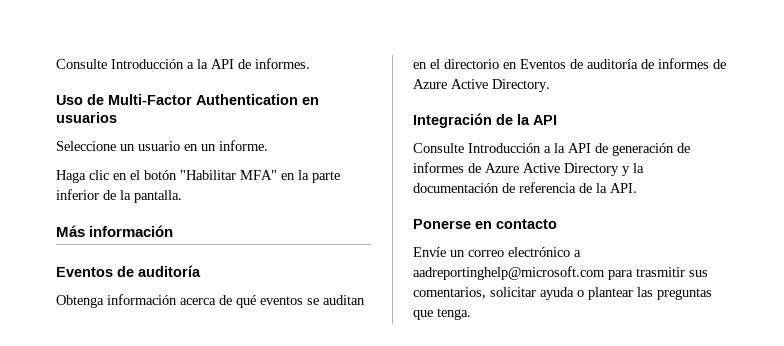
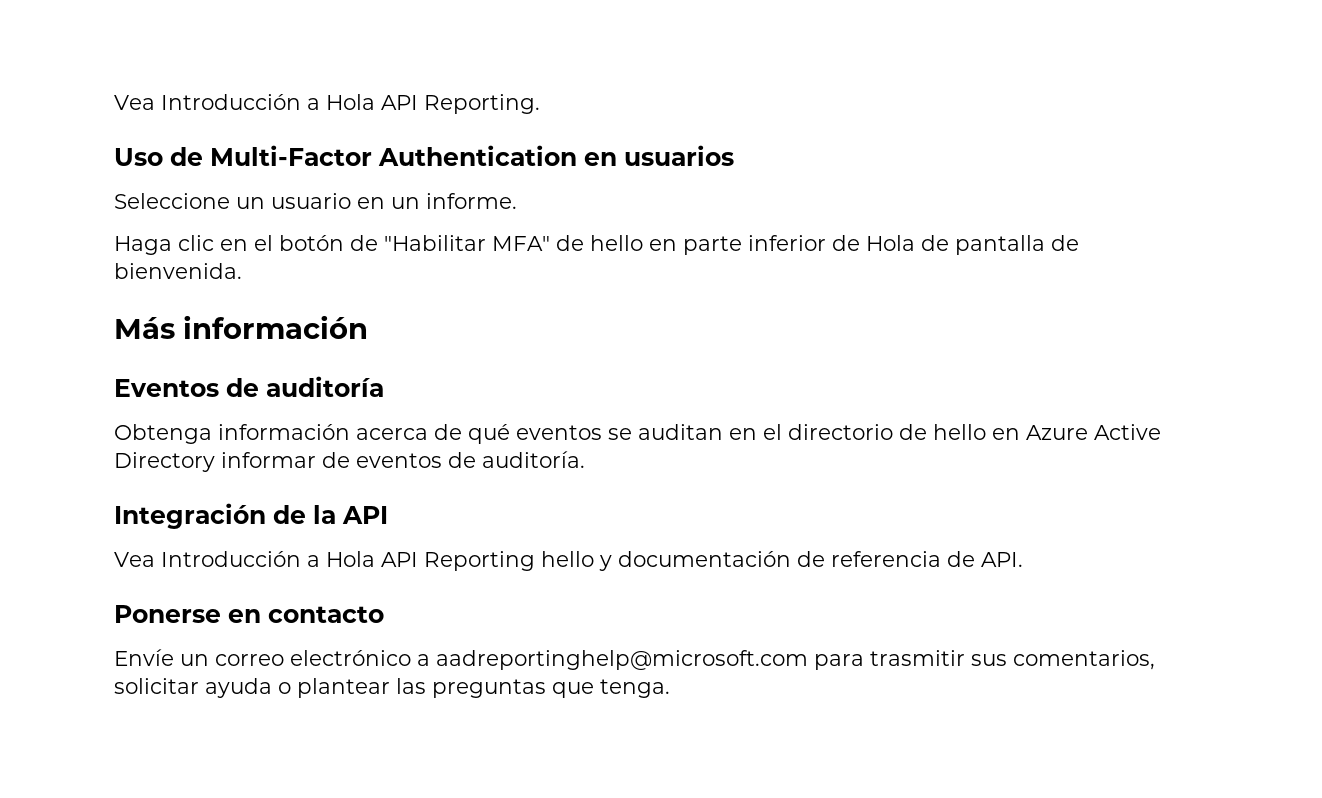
[56,58,310,69] Consulte Introducción a la API de informes. -> [114,94,540,114] Vea Introducción a Hola API Reporting.
(177, 175) none -> [350,235,378,251] de
[281,170,340,183] [56,189,182,203] en la parte inferior de la pantalla. -> [556,235,1079,255] [114,263,242,279] de hello en parte inferior de Hola de pantalla de bienvenida.
[503,58,726,69] [413,79,550,92] en Eventos de auditoría de informes de Azure Active Directory. -> [899,424,1161,440] [114,451,585,472] de hello en Azure Active Directory informar de eventos de auditoría.
[413,143,690,156] [413,162,644,176] Consulte Introducción a la API de generación de informes de Azure Active Directory y la -> [114,551,612,571] Vea Introducción a Hola API Reporting hello y
[596,183,607,193] la -> (975, 559) none

